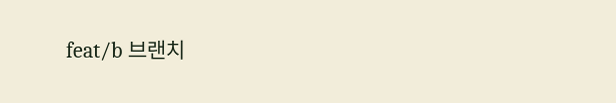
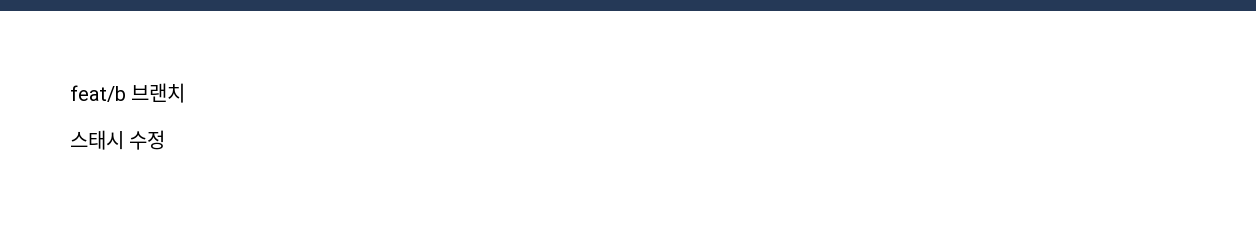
(186, 49) none -> [70,130,166,150] // 스태시 수정

